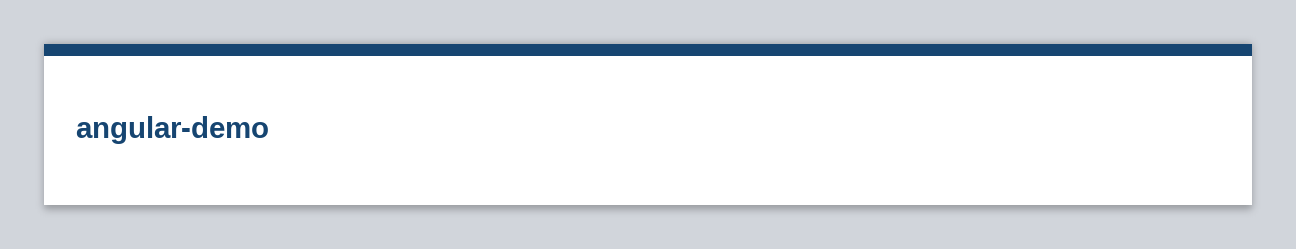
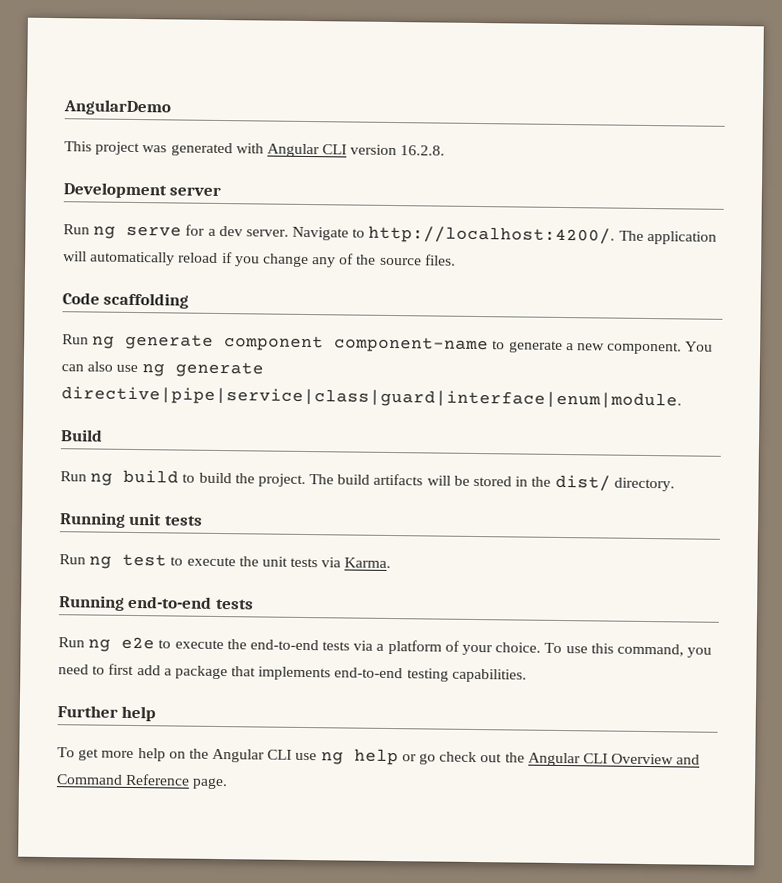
[76,116,269,144] angular-demo -> [63,99,171,116] [64,141,446,158] [63,182,222,199] [63,224,717,245] [63,251,456,268] [62,292,190,309] [62,333,714,355] [61,361,264,378] [61,386,682,410] [60,429,103,442] [60,469,675,492] [59,512,203,528] [59,553,392,569] [59,595,254,611] [58,636,713,658] [58,663,527,683] [57,705,157,722] [57,747,701,767] [56,773,229,790] AngularDemo // This project was generated with Angular CLI version 16.2.8. // Development server // Run ng serve for a dev server. Navigate to http://localhost:4200/. The application will automatically reload if you change any of the source files. // Code scaffolding // Run ng generate component component-name to generate a new component. You can also use ng generate directive|pipe|service|class|guard|interface|enum|module. // Build // Run ng build to build the project. The build artifacts will be stored in the dist/ directory. // Running unit tests // Run ng test to execute the unit tests via Karma. // Running end-to-end tests // Run ng e2e to execute the end-to-end tests via a platform of your choice. To use this command, you need to first add a package that implements end-to-end testing capabilities. // Further help // To get more help on the Angular CLI use ng help or go check out the Angular CLI Overview and Command Reference page.

